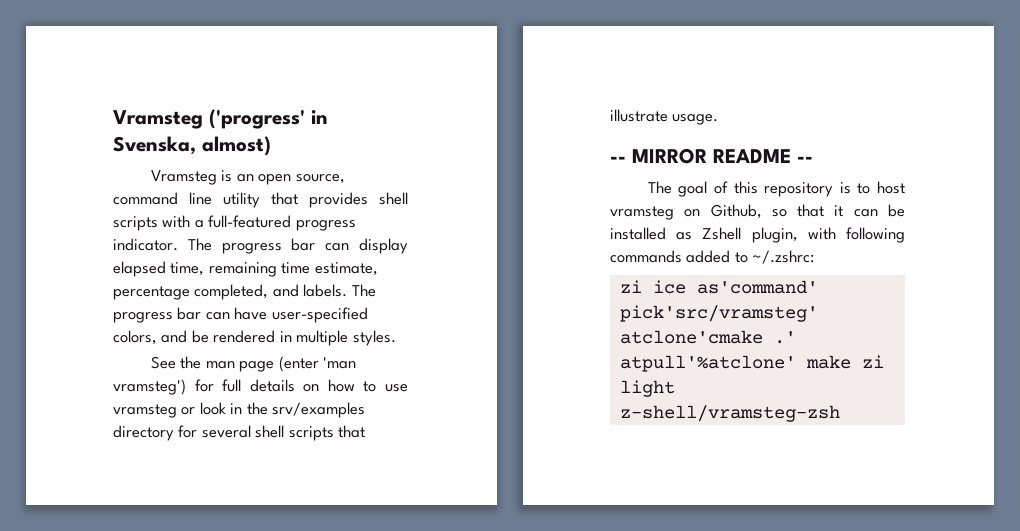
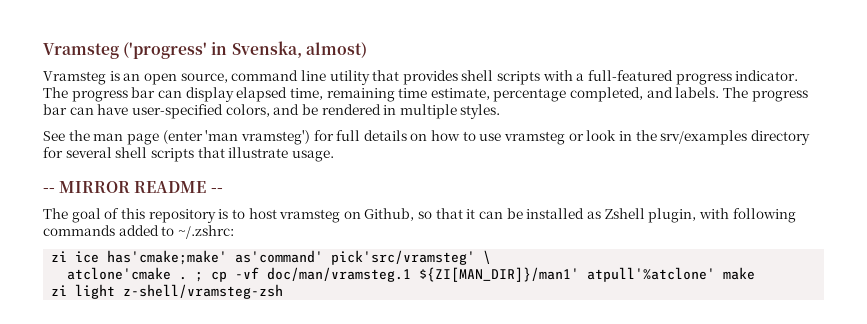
(686, 287) none -> [107,250,228,265] has'cmake;make'
[619,330,796,344] atclone'cmake .' -> [483,250,492,264] [67,267,580,282] \ // atclone'cmake . ; cp -vf doc/man/vramsteg.1 ${ZI[MAN_DIR]}/man1'
(851, 362) none -> (756, 273) //

